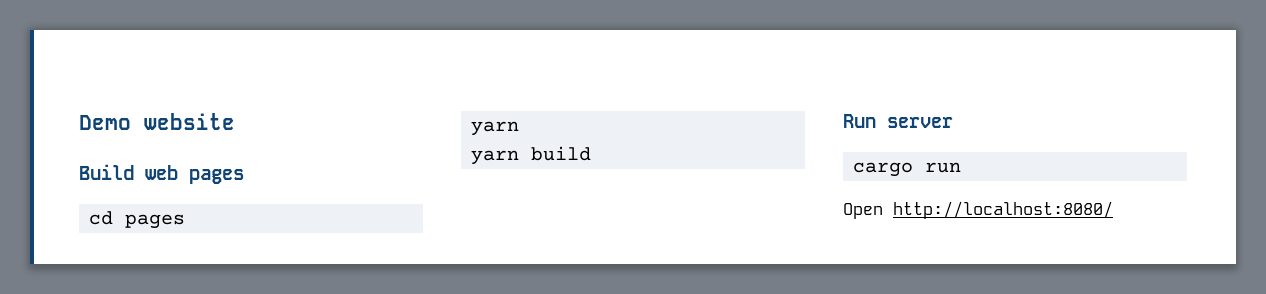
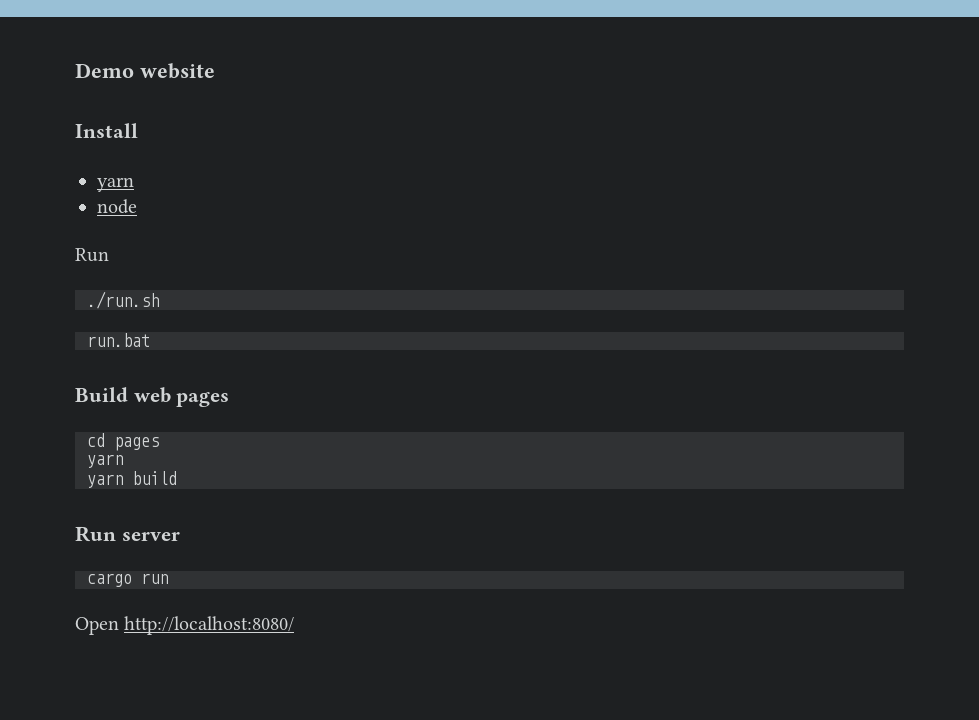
(235, 121) none -> [75,123,138,138] [97,177,134,192] [97,199,137,214] [75,248,109,262] [87,291,159,309] [87,333,150,347] // Install // yarn // node // Run // ./run.sh // run.bat

